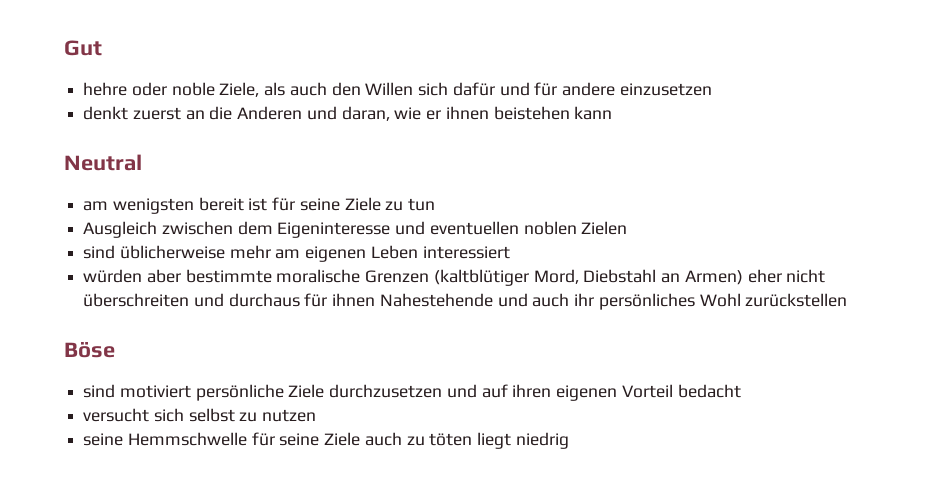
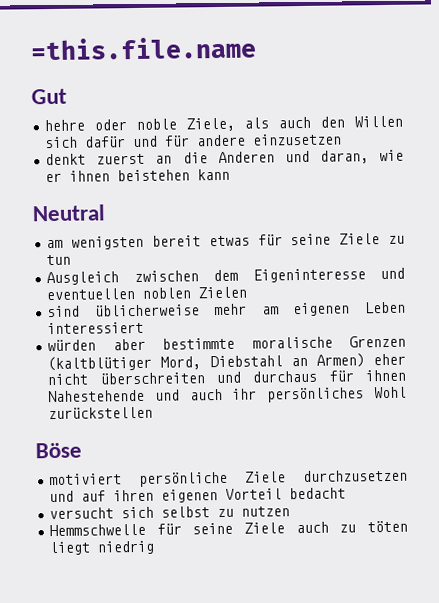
(64, 48) none -> [30,36,257,61] =this.file.name //
[248,198,268,211] ist -> [208,235,250,247] etwas
[83,384,116,398] sind -> (82, 450) none
[83,433,124,446] seine -> (291, 511) none

